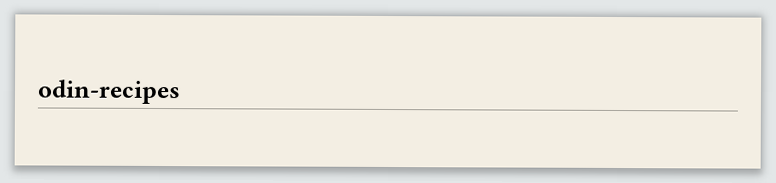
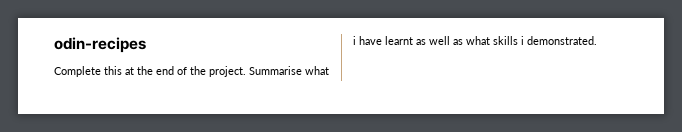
(181, 92) none -> [54,66,329,77] [353,36,597,45] // Complete this at the end of the project. Summarise what i have learnt as well as what skills i demonstrated.

